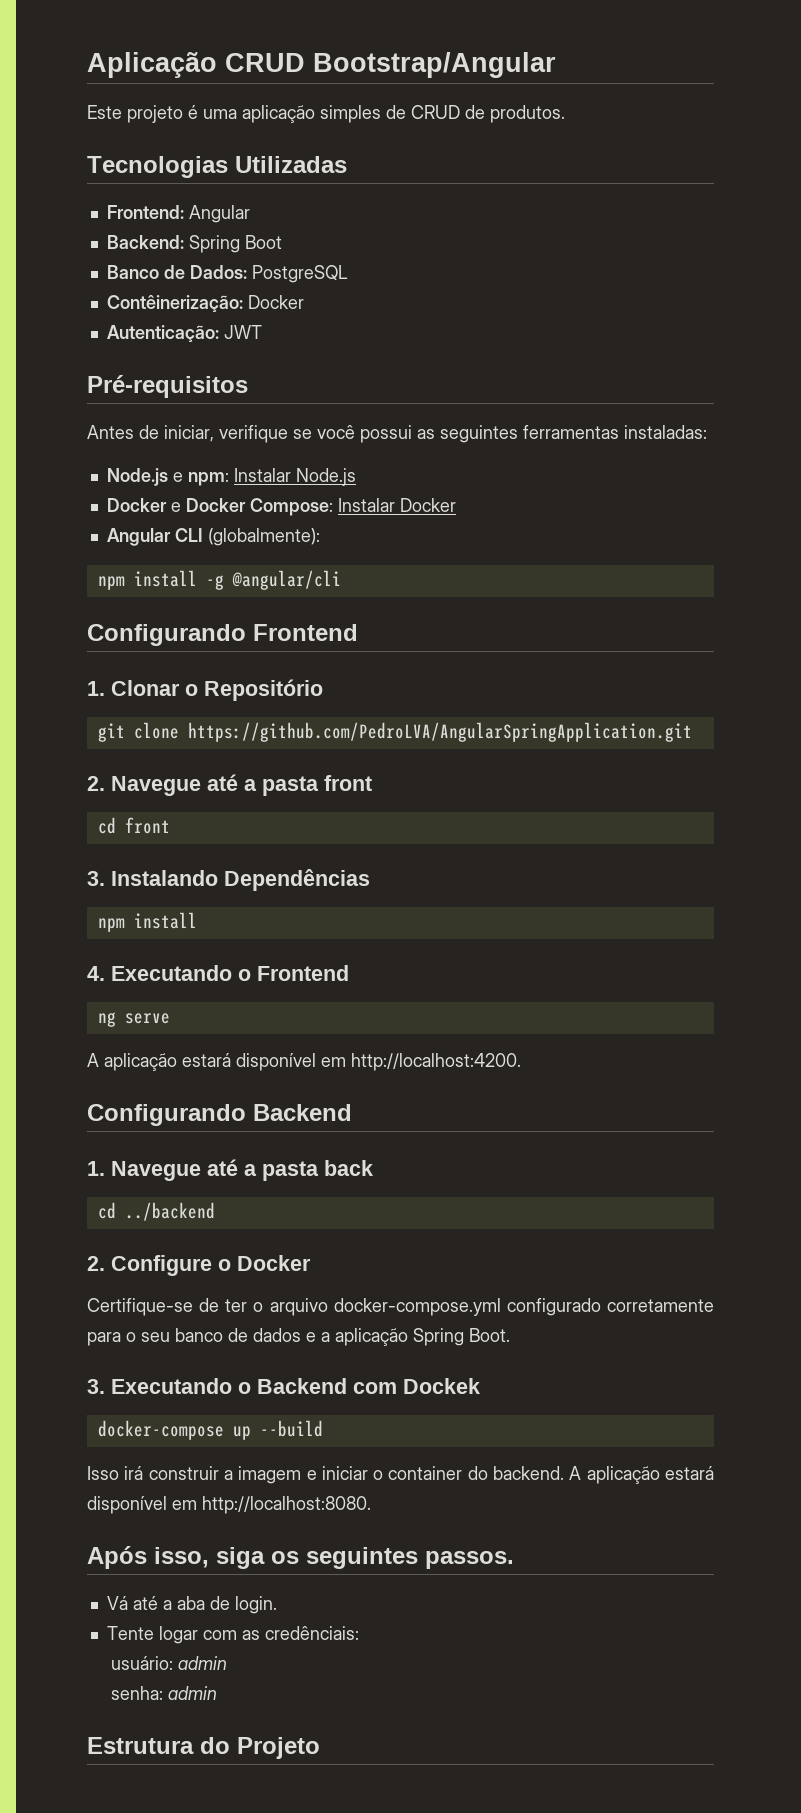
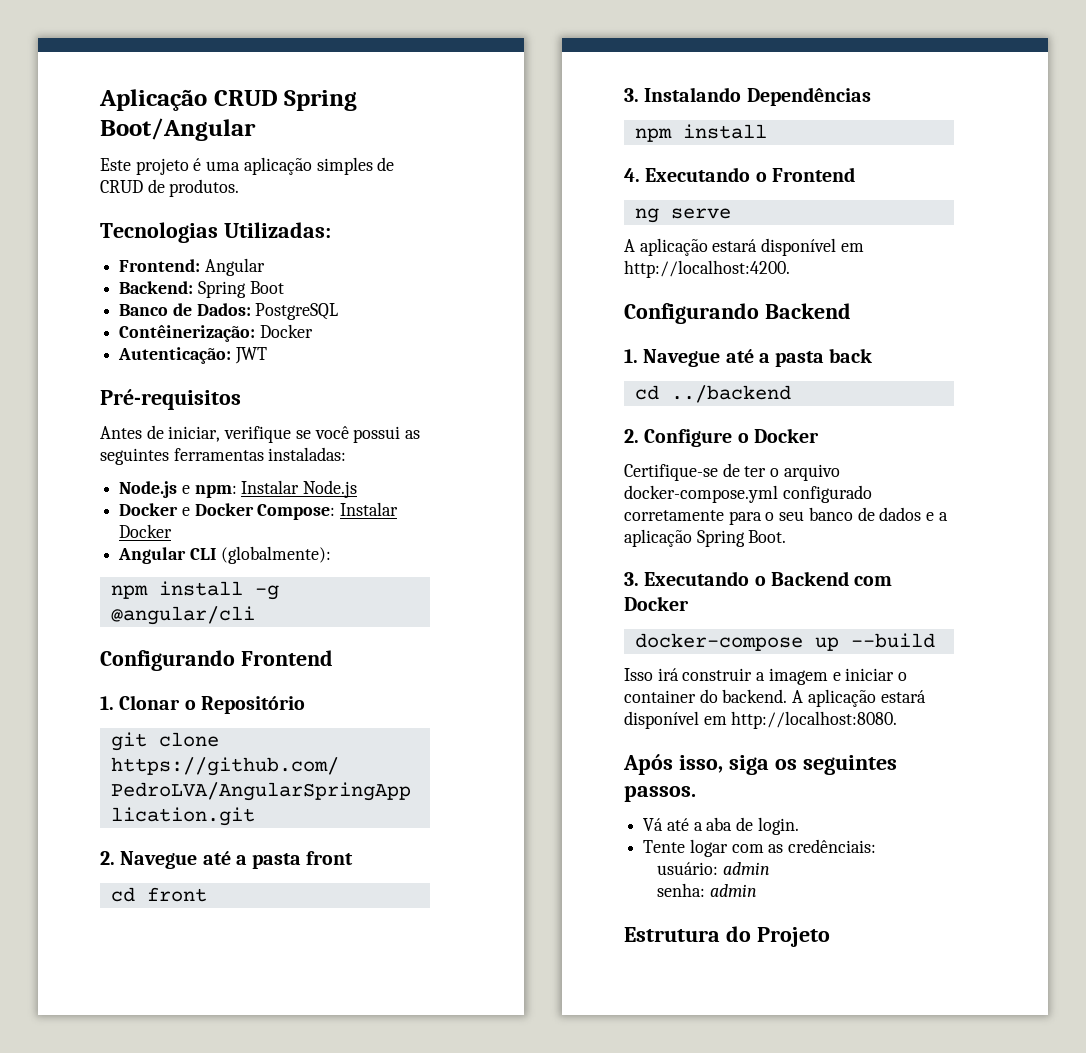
[313,52,556,78] Bootstrap/Angular -> [284,90,358,111] [100,118,256,141] Spring Boot/Angular
[235,156,347,173] Utilizadas -> [223,222,331,238] Utilizadas:
[403,1378,480,1394] Dockek -> [624,596,689,611] Docker

